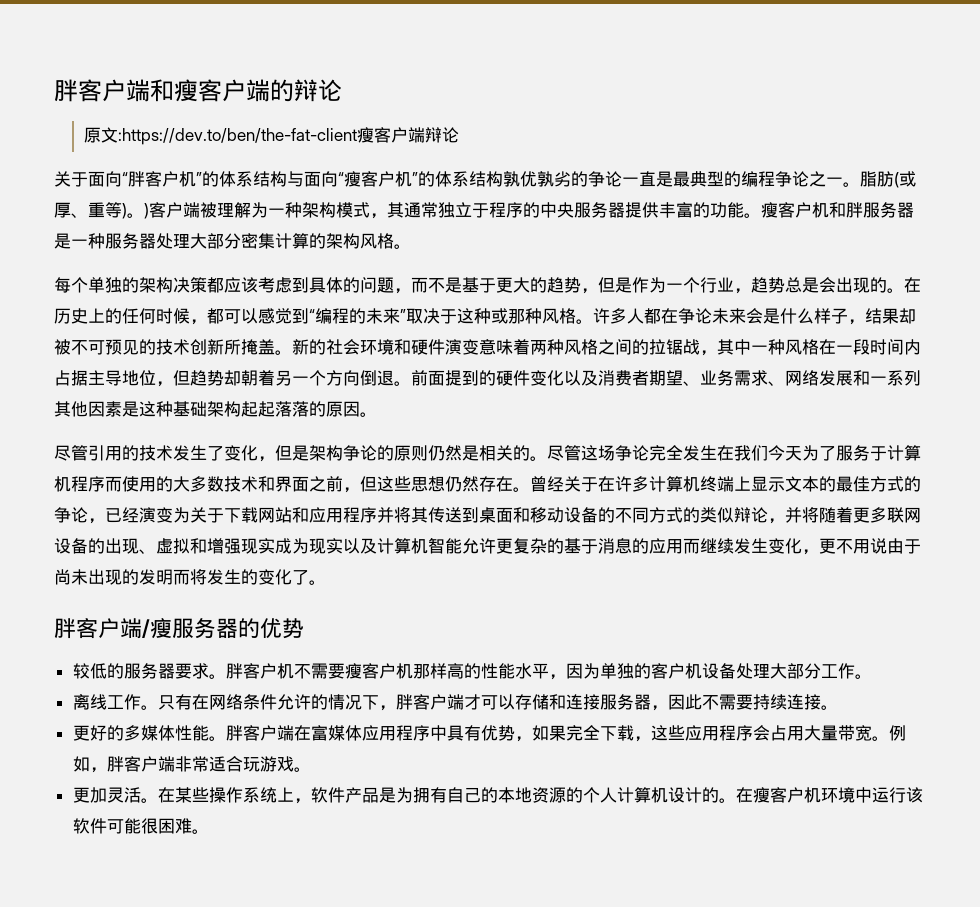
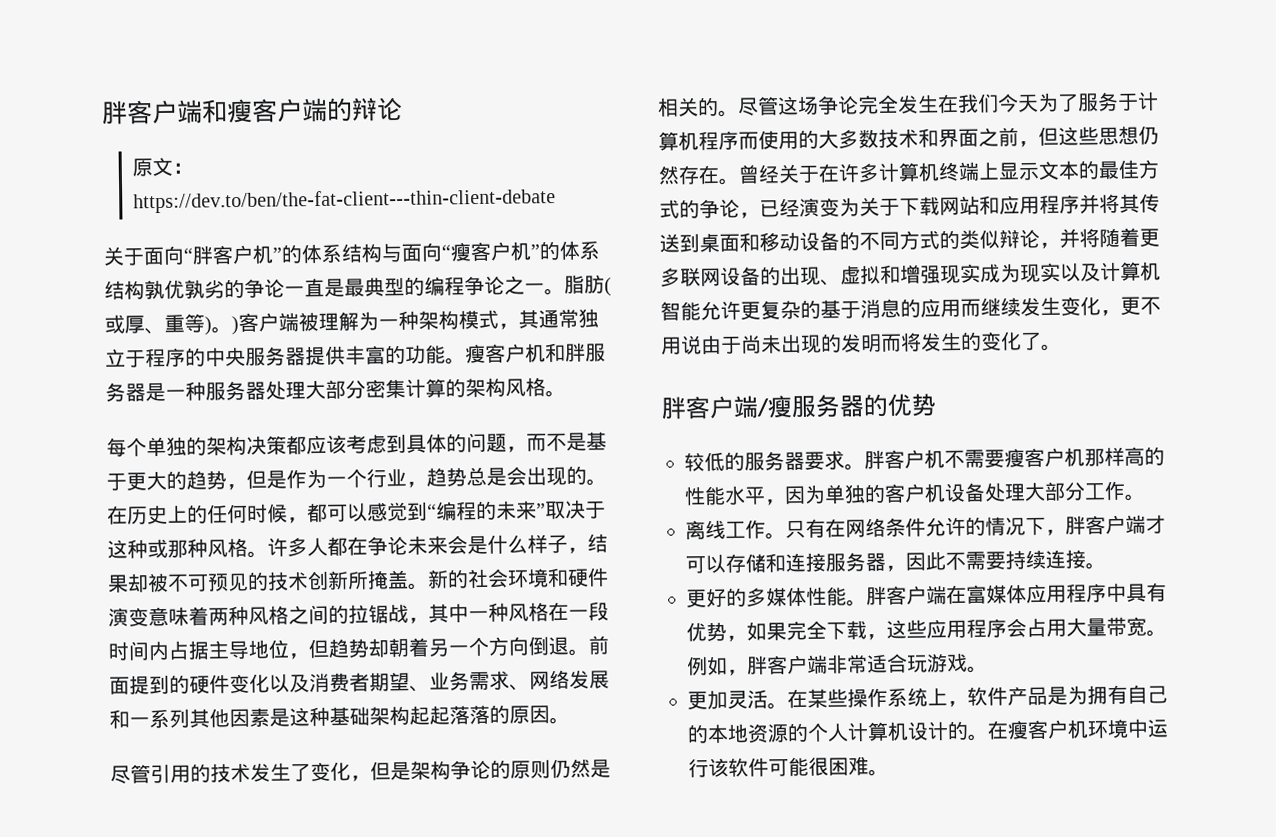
[117,127,459,145] :https://dev.to/ben/the-fat-client瘦客户端辩论 -> [171,162,193,174] [132,188,556,214] ：https://dev.to/ben/the-fat-client---thin-client-debate

